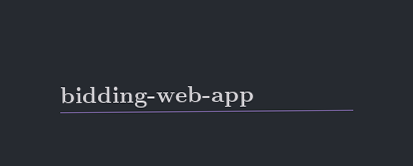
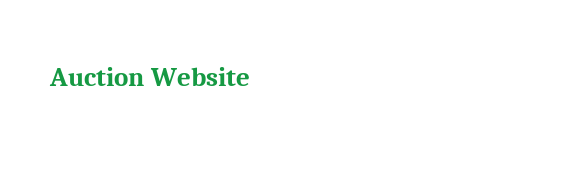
[60,85,255,109] bidding-web-app -> [49,67,251,86] Auction Website

